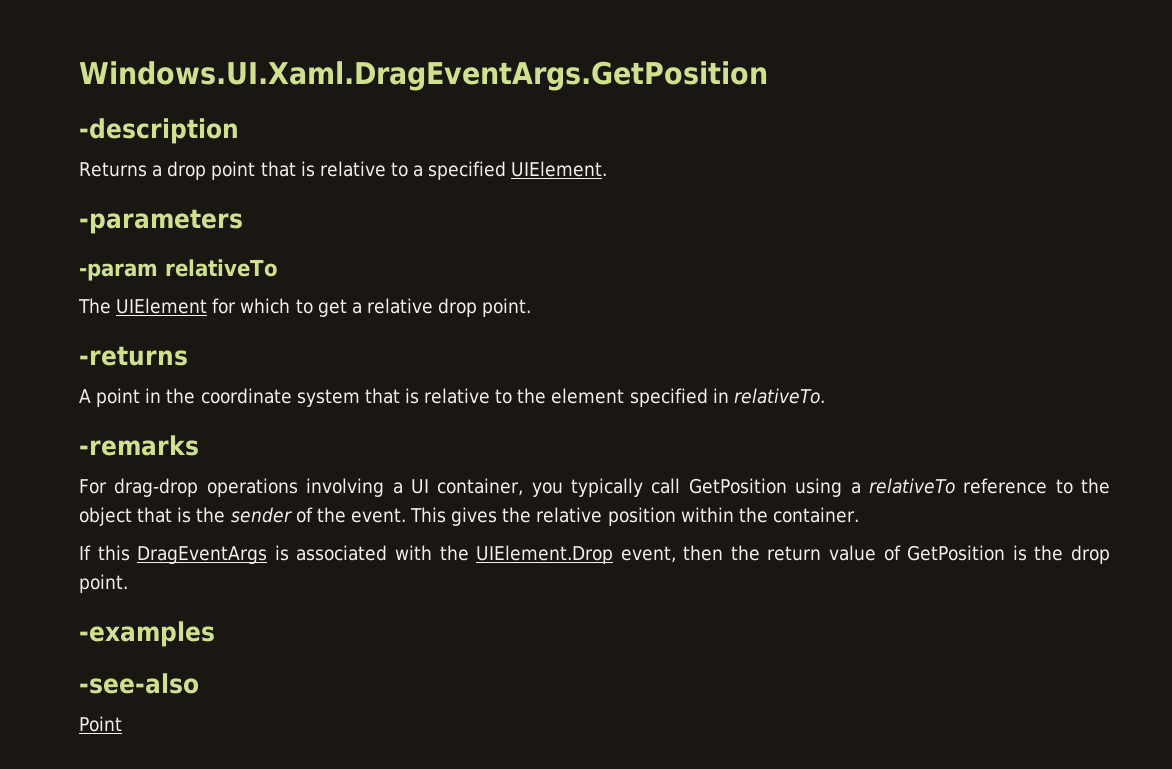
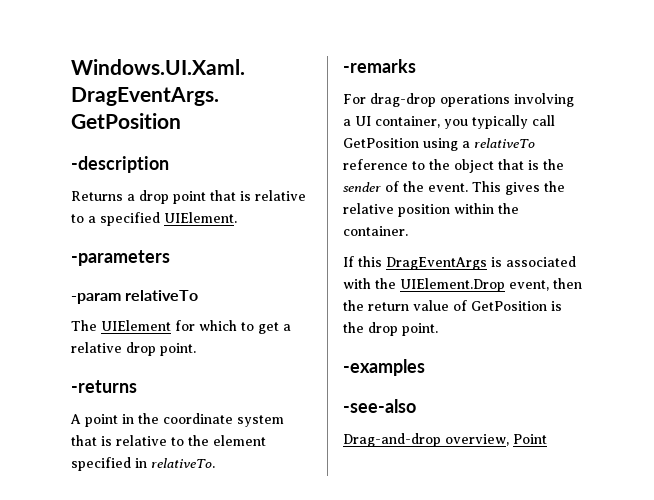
(199, 683) none -> [343,433,509,447] Drag-and-drop overview,

